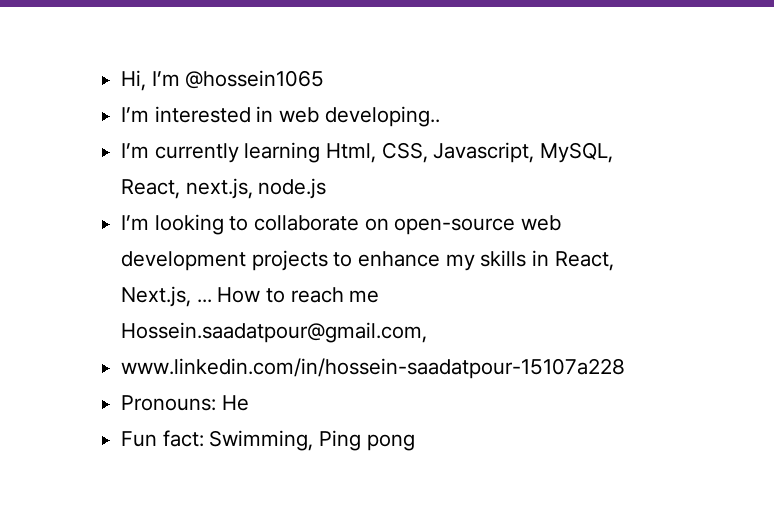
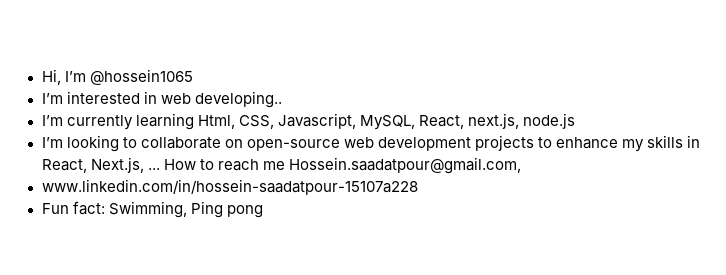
[121,395,249,411] // Pronouns: He -> (418, 187) none

